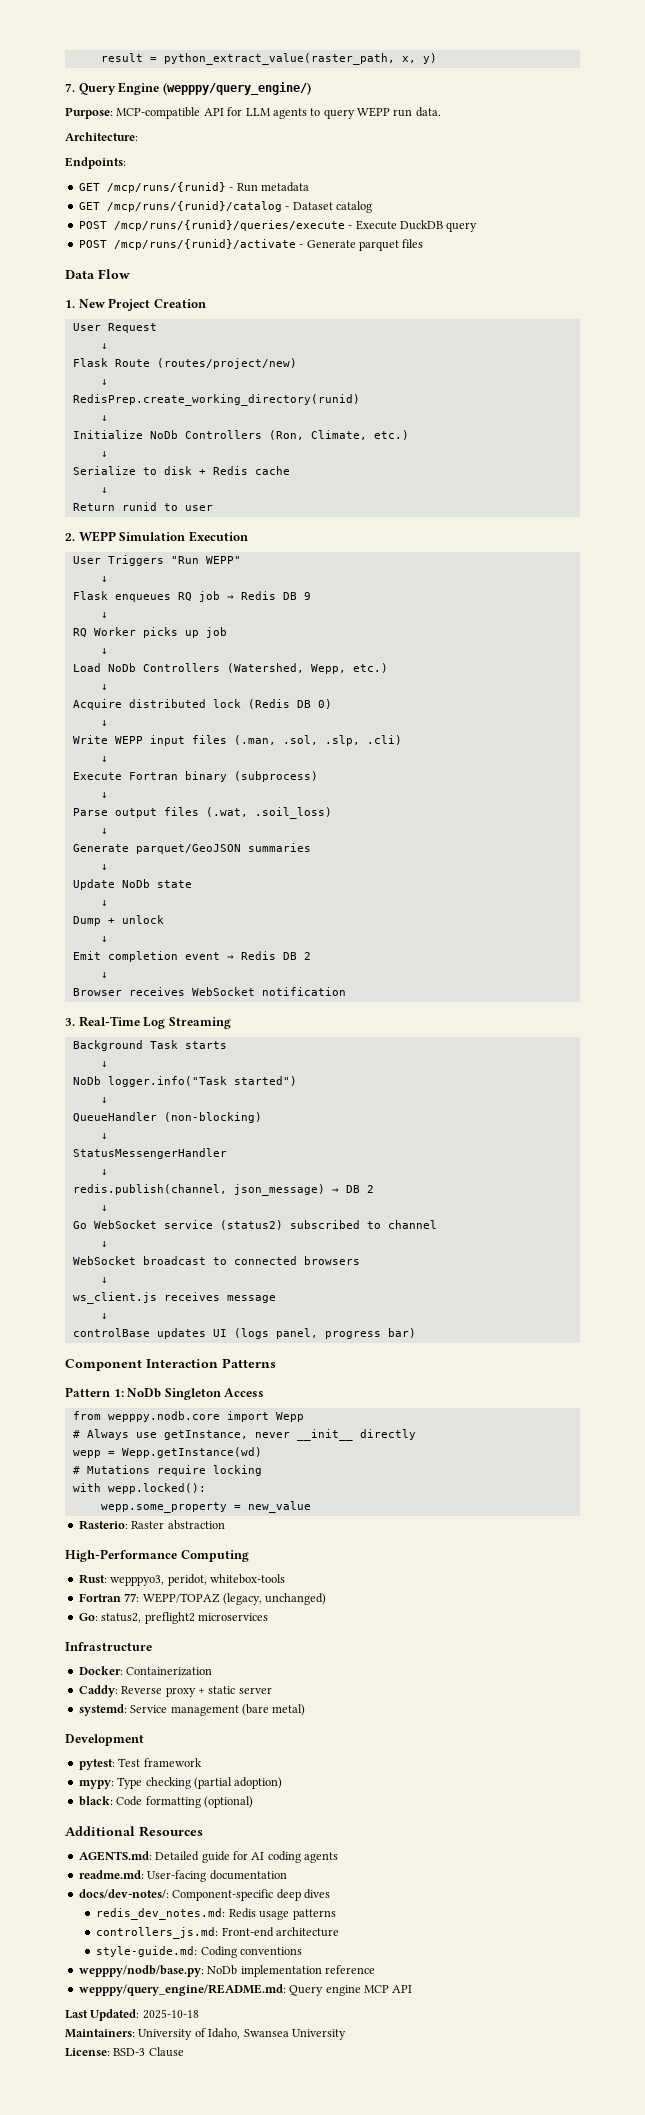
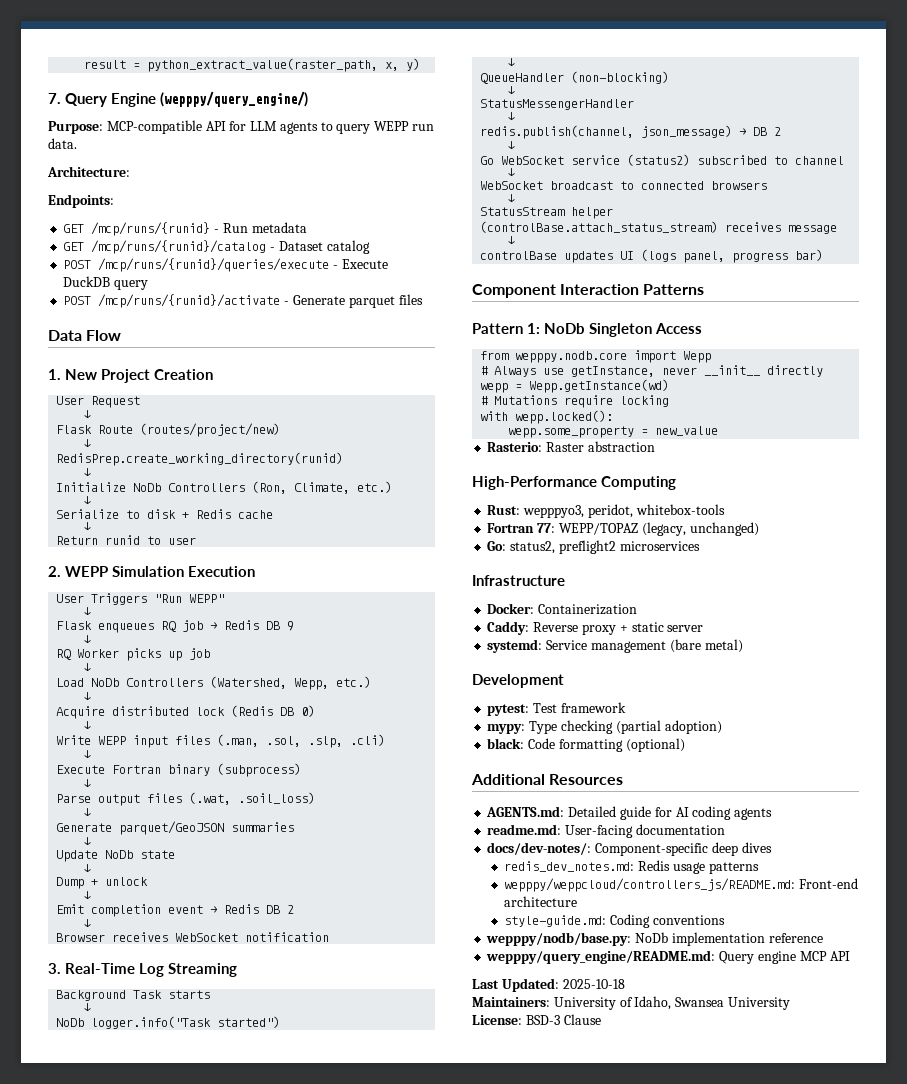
[72,1292,157,1304] ws_client.js -> [480,207,614,219] [480,221,719,233] StatusStream helper (controlBase.attach_status_stream)
[96,1927,219,1939] controllers_js.md: -> [504,878,796,892] wepppy/weppcloud/controllers_js/README.md:

